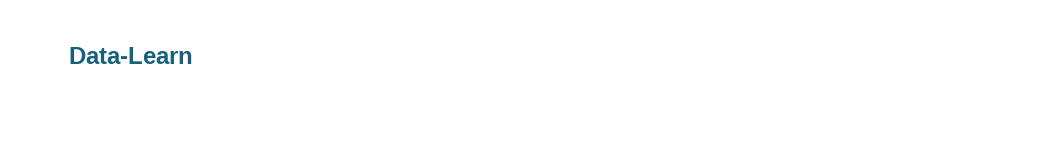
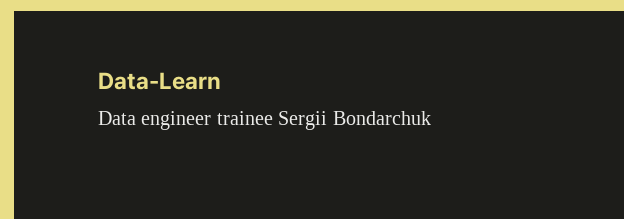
(193, 55) none -> [98,111,431,130] // Data engineer trainee Sergii Bondarchuk

